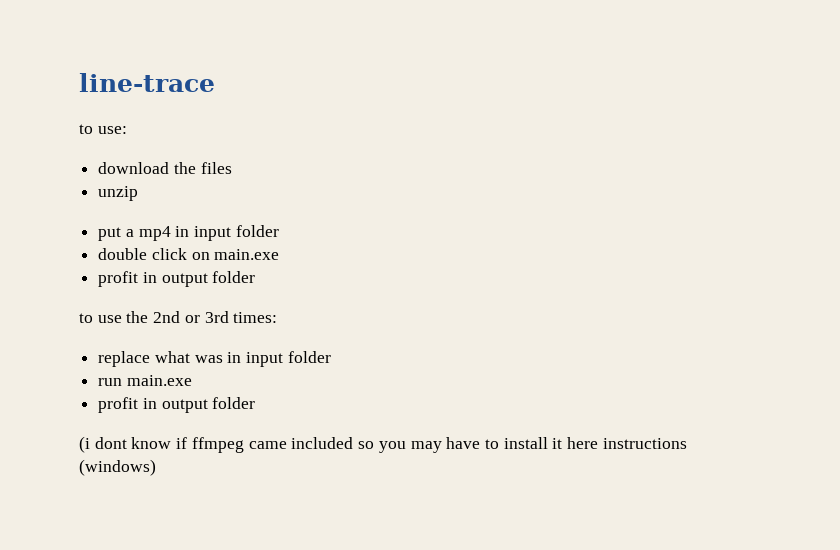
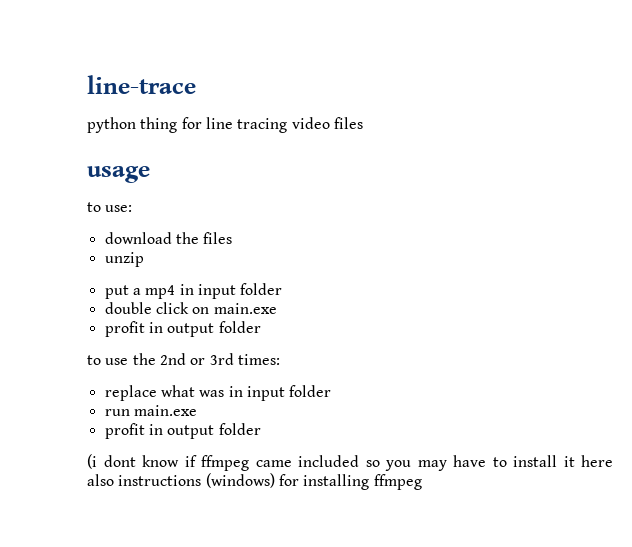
(215, 82) none -> [87,117,363,133] [87,166,150,183] // python thing for line tracing video files // usage
(599, 443) none -> [87,474,114,486] also
(156, 467) none -> [278,474,422,490] for installing ffmpeg

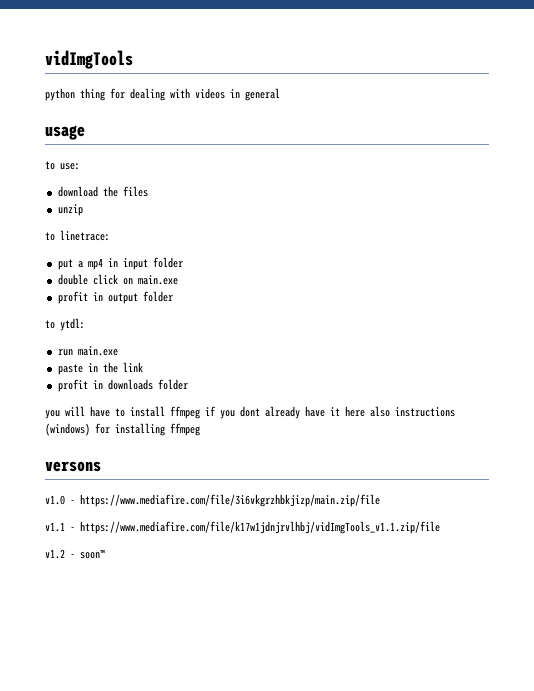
[87,75,196,94] line-trace -> [45,50,133,69] vidImgTools
[205,117,363,133] line tracing video files -> [130,88,280,101] dealing with videos in general
(144, 259) none -> [45,230,110,241] // to linetrace:
[105,353,280,365] [104,385,332,401] [104,405,197,416] [104,423,261,439] [87,454,557,471] use the 2nd or 3rd times: // replace what was in input folder // run main.exe // profit in output folder // (i dont know if ffmpeg came included so you may have to install -> [60,318,85,331] [57,346,118,356] [57,362,143,375] [57,379,188,392] [45,406,325,419] ytdl: // run main.exe // paste in the link // profit in downloads folder // you will have to install ffmpeg if you dont already have
(422, 482) none -> [45,461,101,472] [45,494,380,507] [45,521,440,534] [45,549,105,559] // versons // v1.0 - https://www.mediafire.com/file/3i6vkgrzhbkjizp/main.zip/file // v1.1 - https://www.mediafire.com/file/k17w1jdnjrvlhbj/vidImgTools_v1.1.zip/file // v1.2 - soon™

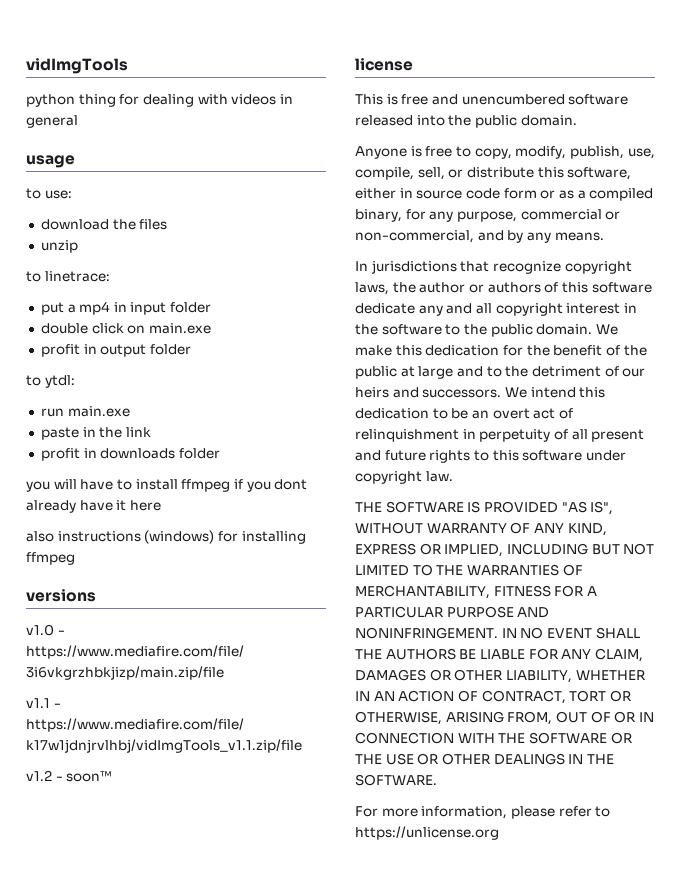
(365, 411) none -> (161, 505) //
[45,461,101,472] versons -> [26,589,96,602] versions
(105, 554) none -> [355,58,413,71] [355,94,629,105] [355,115,577,128] [355,146,655,159] [355,167,632,180] [355,188,654,201] [355,209,621,222] [355,230,604,243] [355,260,632,274] [355,282,652,295] [355,303,637,316] [355,324,618,337] [355,345,647,356] [355,366,646,379] [355,387,606,398] [355,408,573,419] [355,429,645,442] [355,450,626,463] [355,471,453,484] [355,501,614,515] [355,522,607,536] [355,543,655,557] [355,564,583,576] [355,585,597,599] [355,606,550,618] [355,627,640,639] [355,648,643,662] [355,669,646,683] [355,690,632,704] [355,711,654,725] [355,732,633,744] [355,753,614,765] [355,774,437,786] [355,806,611,819] [355,826,499,840] // license // This is free and unencumbered software released into the public domain. // Anyone is free to copy, modify, publish, use, compile, sell, or distribute this software, either in source code form or as a compiled binary, for any purpose, commercial or non-commercial, and by any means. // In jurisdictions that recognize copyright laws, the author or authors of this software dedicate any and all copyright interest in the software to the public domain. We make this dedication for the benefit of the public at large and to the detriment of our heirs and successors. We intend this dedication to be an overt act of relinquishment in perpetuity of all present and future rights to this software under copyright law. // THE SOFTWARE IS PROVIDED "AS IS", WITHOUT WARRANTY OF ANY KIND, EXPRESS OR IMPLIED, INCLUDING BUT NOT LIMITED TO THE WARRANTIES OF MERCHANTABILITY, FITNESS FOR A PARTICULAR PURPOSE AND NONINFRINGEMENT. IN NO EVENT SHALL THE AUTHORS BE LIABLE FOR ANY CLAIM, DAMAGES OR OTHER LIABILITY, WHETHER IN AN ACTION OF CONTRACT, TORT OR OTHERWISE, ARISING FROM, OUT OF OR IN CONNECTION WITH THE SOFTWARE OR THE USE OR OTHER DEALINGS IN THE SOFTWARE. // For more information, please refer to https://unlicense.org

